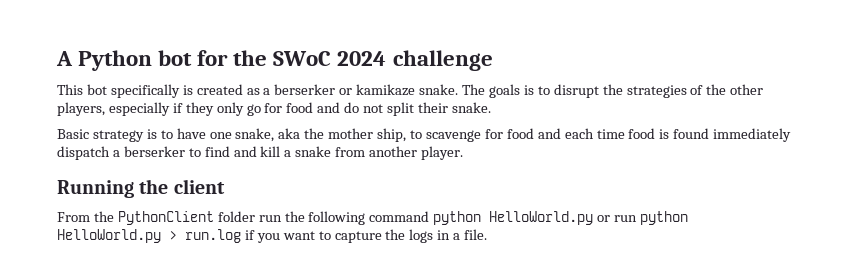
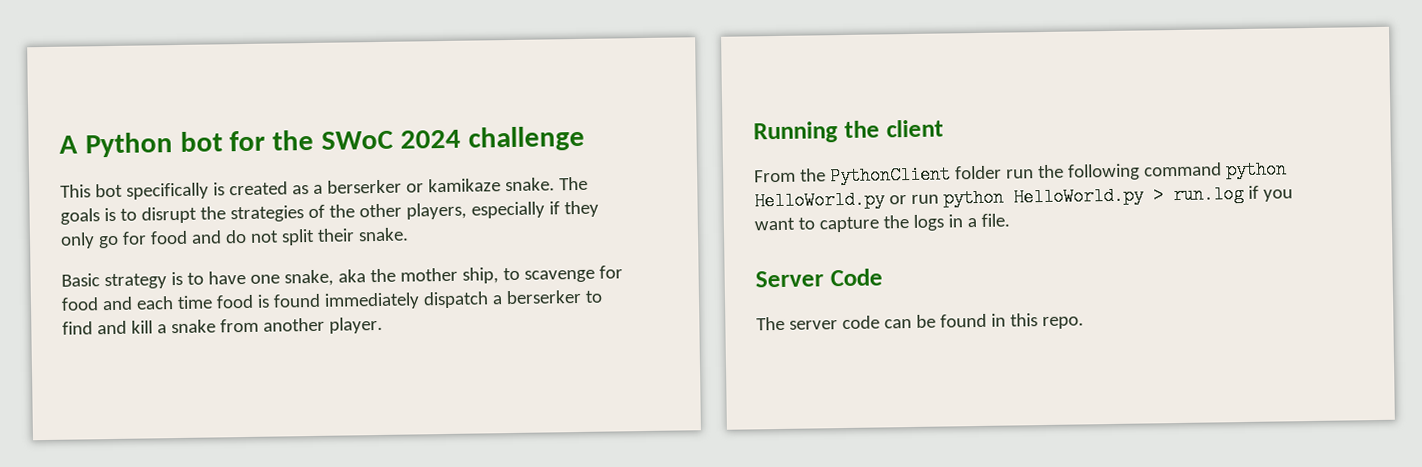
(488, 234) none -> [755,268,883,288] [756,313,1084,331] // Server Code // The server code can be found in this repo.

